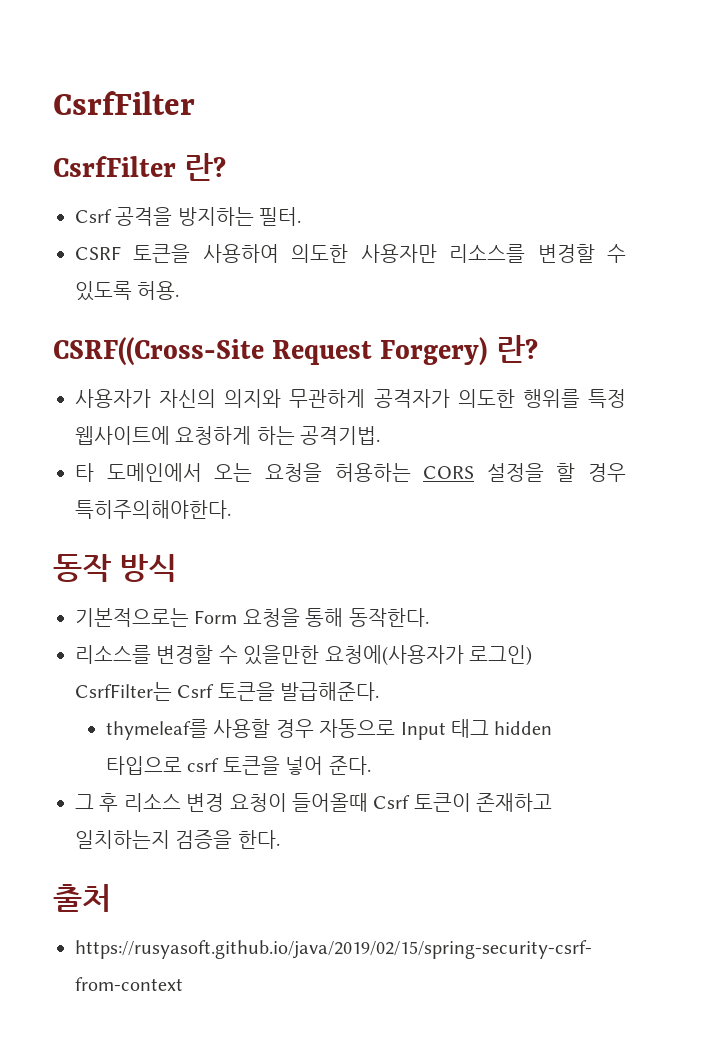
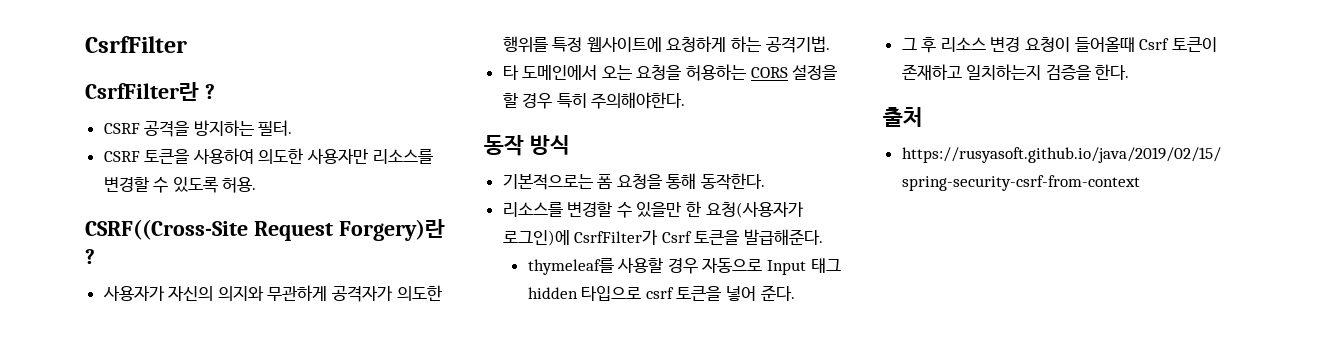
[53,153,227,181] [75,209,112,223] CsrfFilter 란? // Csrf -> [85,82,215,101] [103,123,140,134] CsrfFilter란 ? // CSRF
[380,335,538,366] Forgery) 란? -> [338,219,445,241] [85,249,95,264] Forgery)란 ?
[75,500,231,519] 특히주의해야한다. -> [556,92,686,109] 특히 주의해야한다.
[194,610,238,624] Form -> [597,174,613,189] 폼
[243,645,532,666] [75,682,172,701] 있을만한 요청에(사용자가 로그인) CsrfFilter는 -> [636,201,804,218] [502,230,659,246] 있을만 한 요청(사용자가 로그인)에 CsrfFilter가

